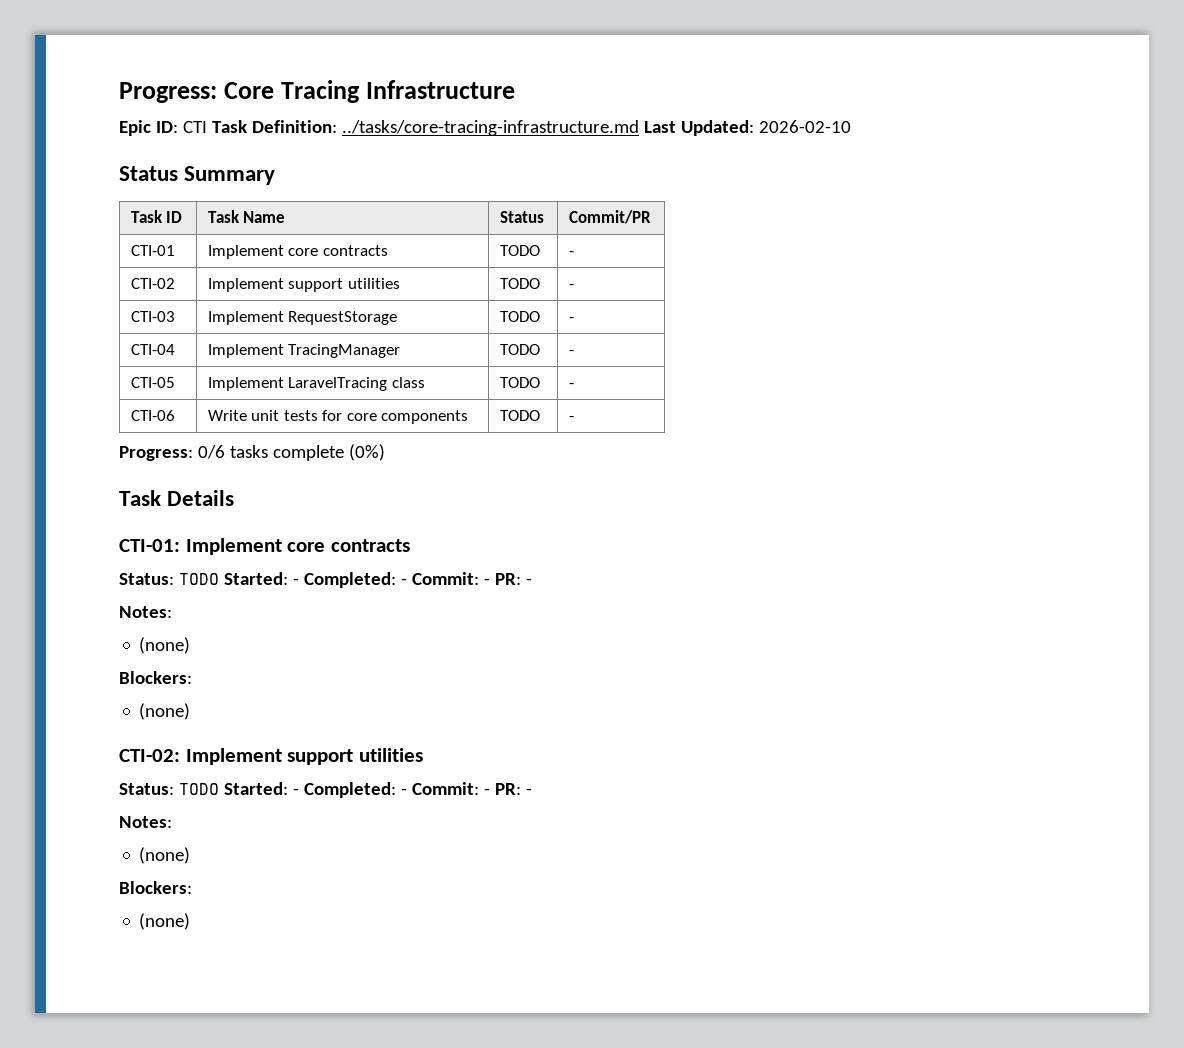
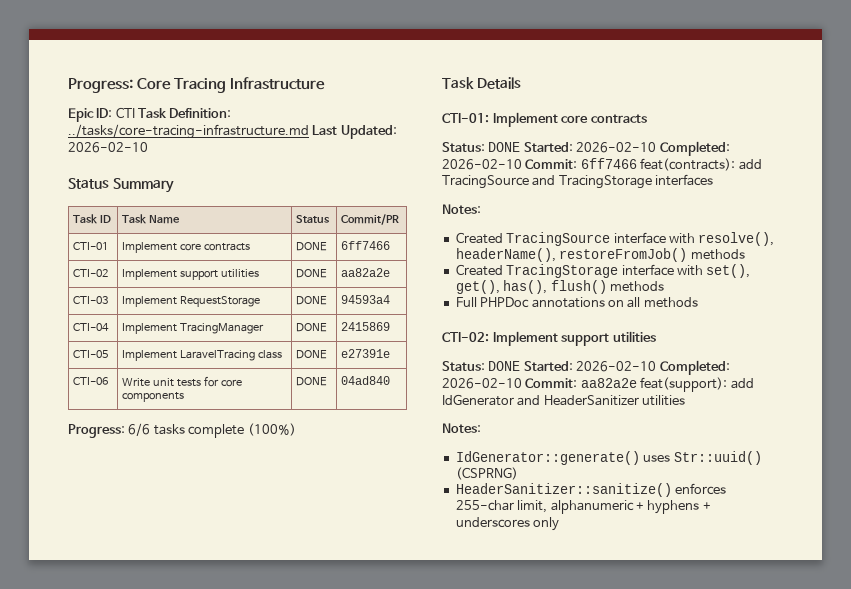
[499,245,540,256] [568,251,574,256] TODO | - -> [296,242,328,251] [341,241,391,250] DONE | 6ff7466
[499,278,540,289] [568,284,574,289] TODO | - -> [296,269,328,278] [341,268,391,277] DONE | aa82a2e
[499,311,540,322] [568,317,574,322] TODO | - -> [296,296,328,305] [341,295,391,304] DONE | 94593a4
[499,344,540,355] [568,350,574,355] TODO | - -> [296,323,328,332] [341,322,391,331] DONE | 2415869
[499,377,540,388] [568,383,574,388] TODO | - -> [296,350,328,359] [341,349,391,358] DONE | e27391e
[499,410,540,421] [568,416,574,421] [119,445,225,461] TODO | - // Progress: 0/6 -> [296,377,328,386] [341,376,391,385] [68,423,151,438] DONE | 04ad840 // Progress: 6/6
[348,444,385,461] (0%) -> [247,423,296,436] (100%)
[178,572,532,588] [119,606,172,618] [139,637,191,654] [119,671,192,684] [139,703,191,720] TODO Started: - Completed: - Commit: - PR: - // Notes: // (none) // Blockers: // (none) -> [488,141,730,156] [442,158,762,171] [442,174,714,189] [442,204,481,214] [455,232,775,246] [455,248,745,262] [455,264,751,278] [455,280,664,294] [455,297,698,308] DONE Started: 2026-02-10 Completed: 2026-02-10 Commit: 6ff7466 feat(contracts): add TracingSource and TracingStorage interfaces // Notes: // Created TracingSource interface with resolve(), headerName(), restoreFromJob() methods // Created TracingStorage interface with set(), get(), has(), flush() methods // Full PHPDoc annotations on all methods
[178,782,532,798] [119,816,172,828] [139,847,191,864] [119,881,192,894] [139,913,191,930] TODO Started: - Completed: - Commit: - PR: - // Notes: // (none) // Blockers: // (none) -> [488,360,730,375] [442,377,754,392] [442,394,686,406] [442,423,481,433] [455,451,762,465] [455,467,518,480] [455,483,727,497] [455,500,711,514] [455,517,560,531] DONE Started: 2026-02-10 Completed: 2026-02-10 Commit: aa82a2e feat(support): add IdGenerator and HeaderSanitizer utilities // Notes: // IdGenerator::generate() uses Str::uuid() (CSPRNG) // HeaderSanitizer::sanitize() enforces 255-char limit, alphanumeric + hyphens + underscores only

